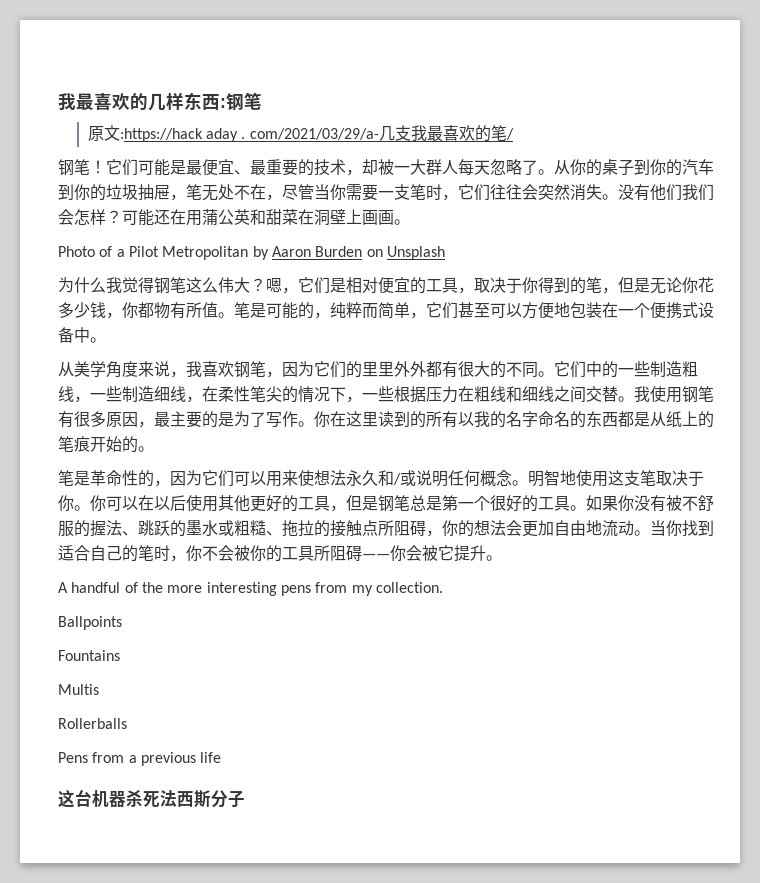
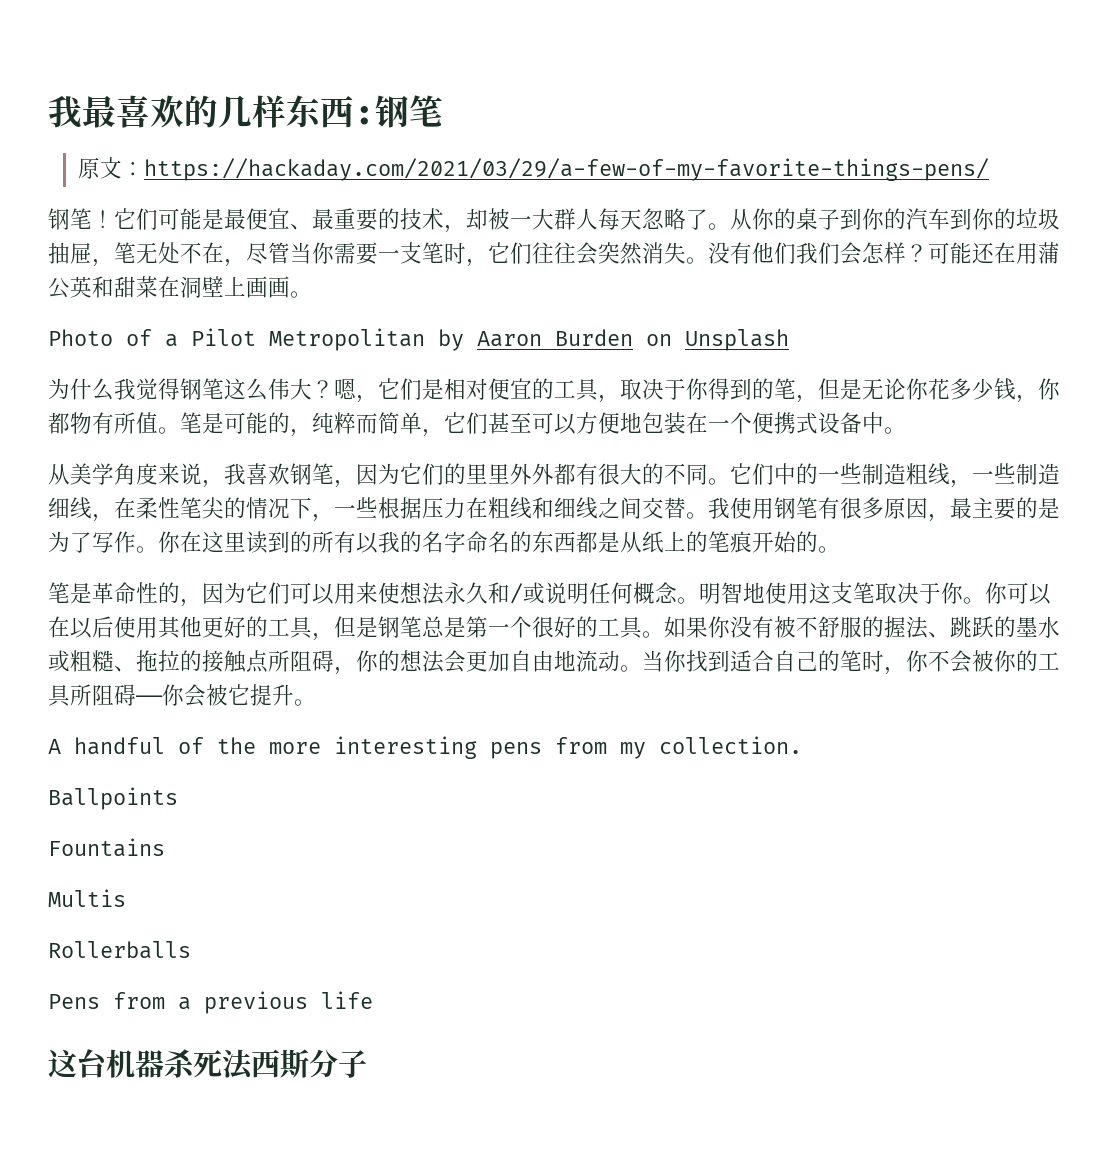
[119,125,514,142] :https://hack aday . com/2021/03/29/a-几支我最喜欢的笔/ -> [121,158,989,181] ：https://hackaday.com/2021/03/29/a-few-of-my-favorite-things-pens/

